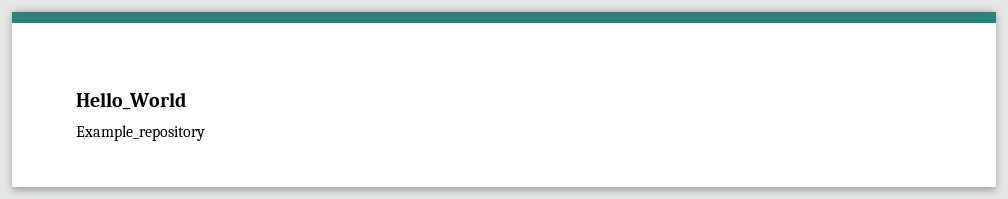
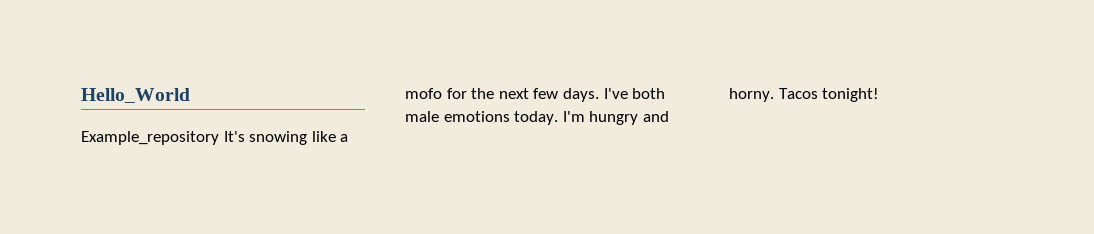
(205, 133) none -> [223,131,349,145] [405,88,666,102] [405,111,669,125] [729,88,880,102] It's snowing like a mofo for the next few days. I've both male emotions today. I'm hungry and horny. Tacos tonight!

